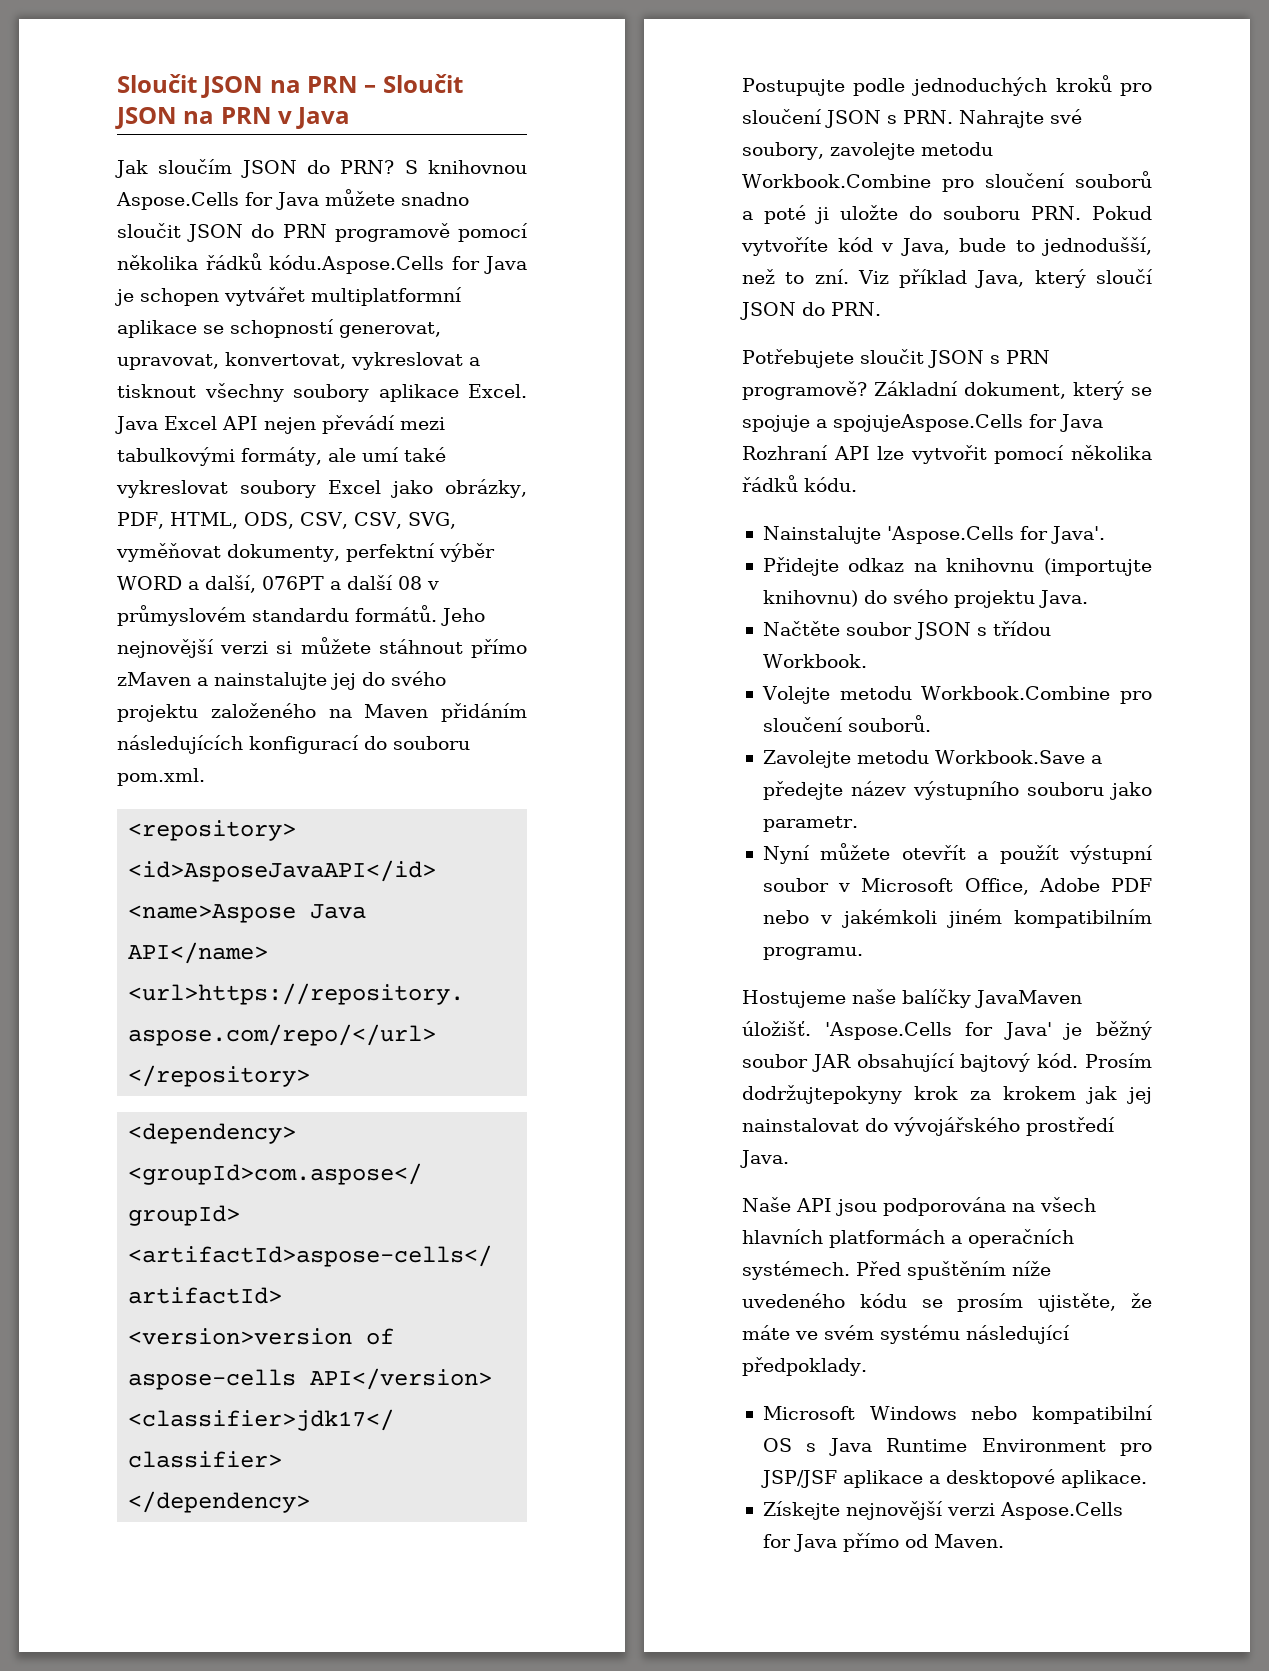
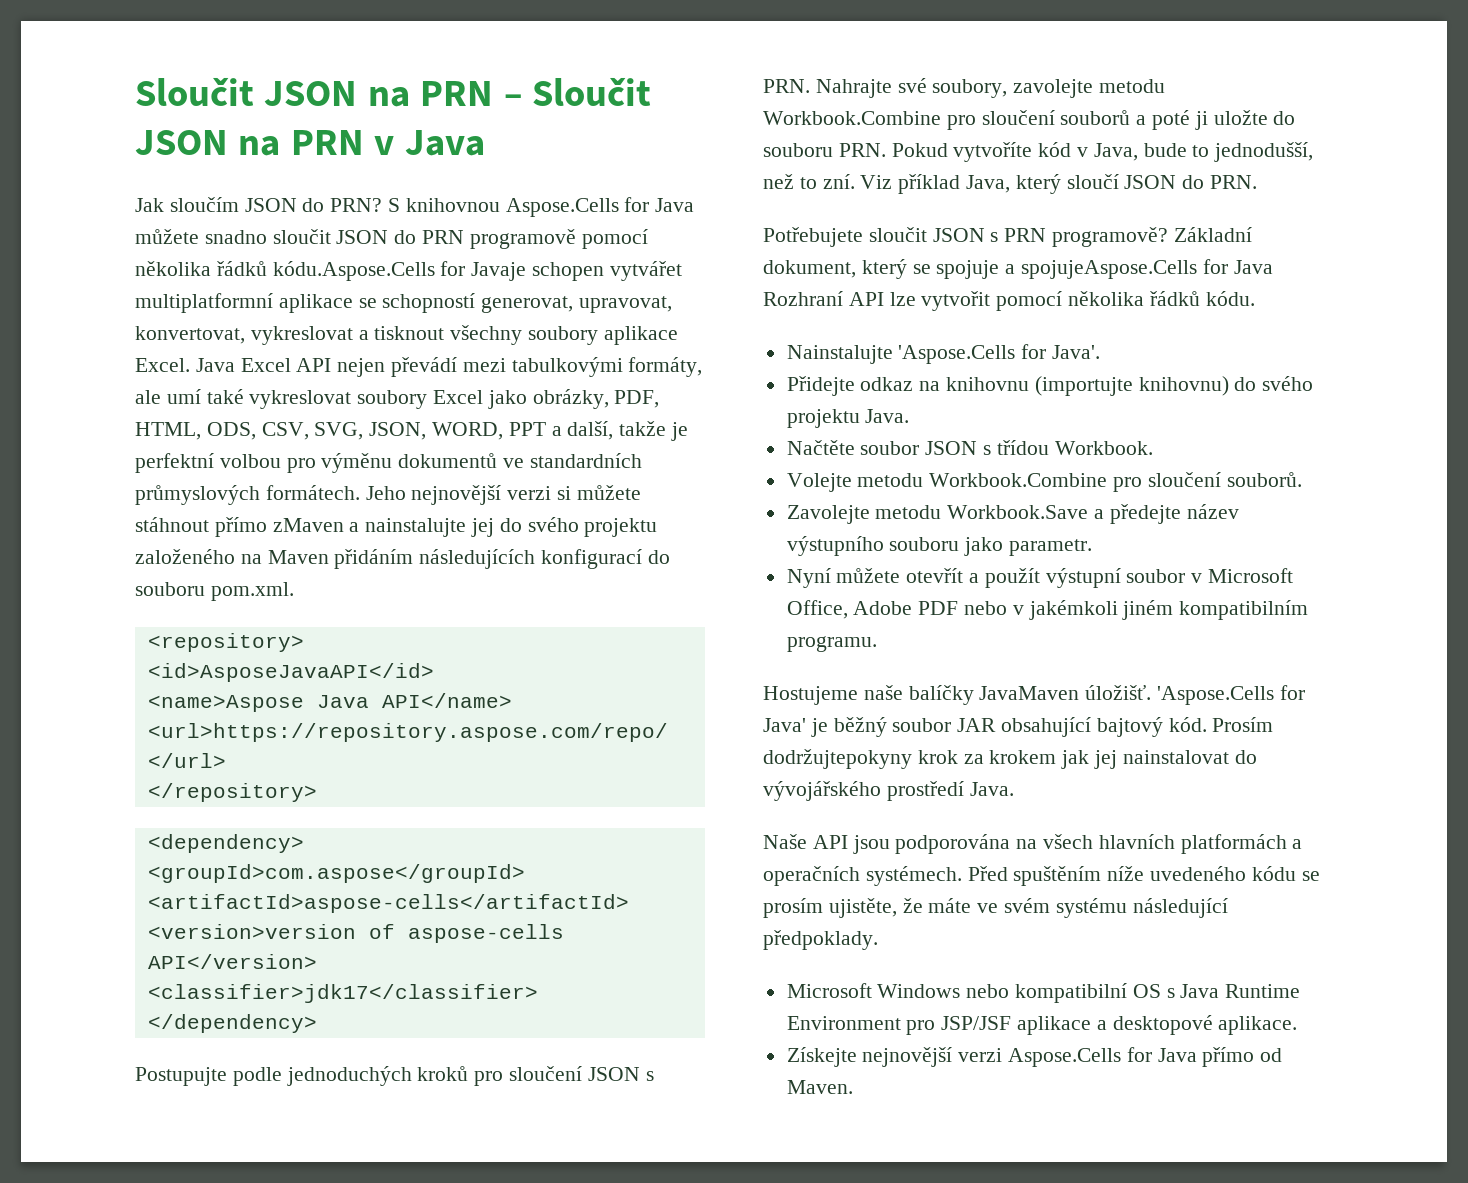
[484,256,527,274] [115,289,134,306] Java je -> [471,262,527,281] Javaje
[353,512,456,529] [116,543,495,562] [117,575,439,593] [117,605,437,626] CSV, SVG, vyměňovat dokumenty, perfektní výběr WORD a další, 076PT a další 08 v průmyslovém standardu formátů. -> [314,421,689,441] [135,453,642,473] [135,485,360,505] SVG, JSON, WORD, PPT a další, takže je perfektní volbou pro výměnu dokumentů ve standardních průmyslových formátech.

